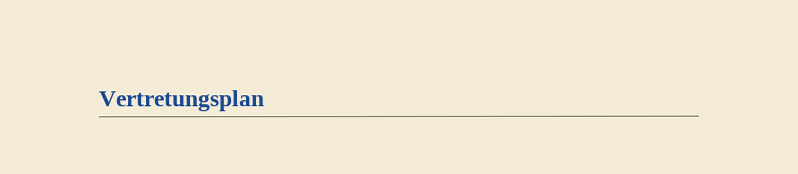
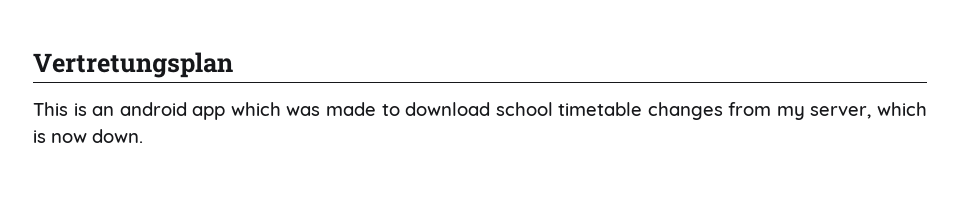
(265, 101) none -> [33,102,927,120] [33,129,143,143] // This is an android app which was made to download school timetable changes from my server, which is now down.

